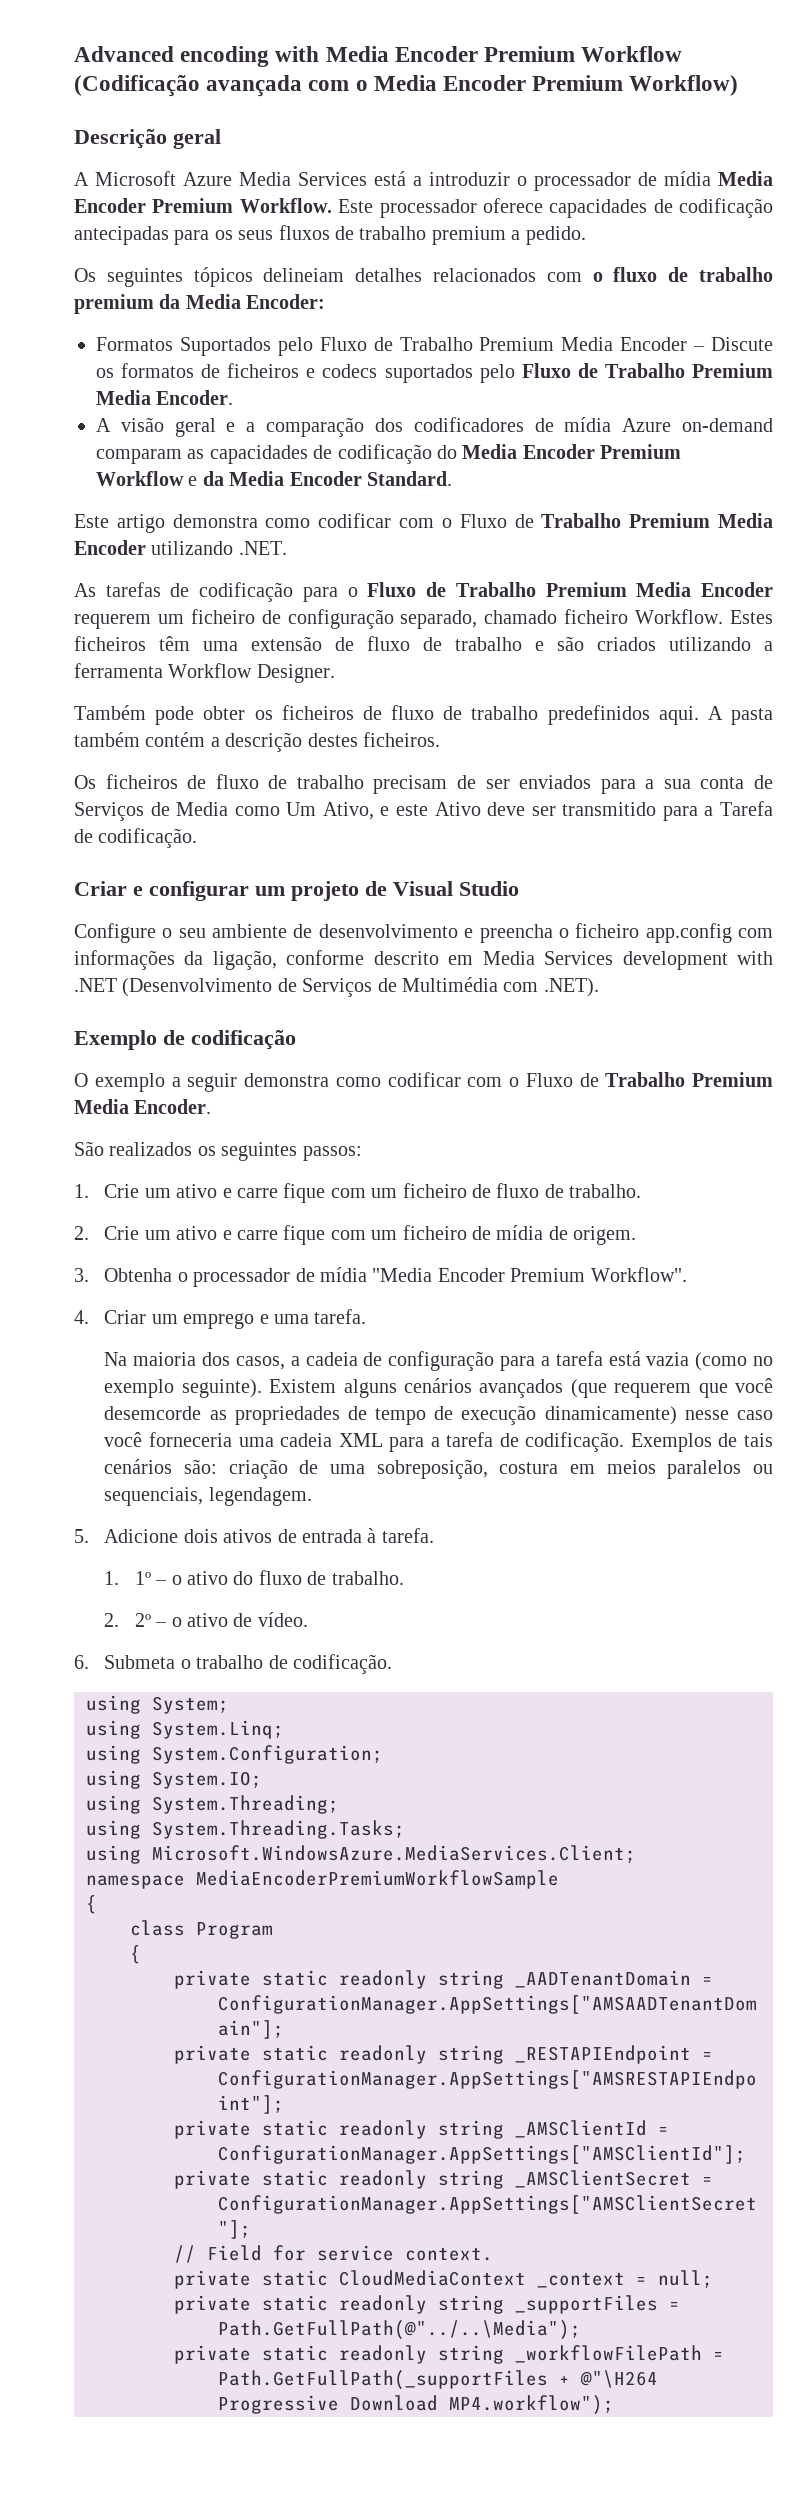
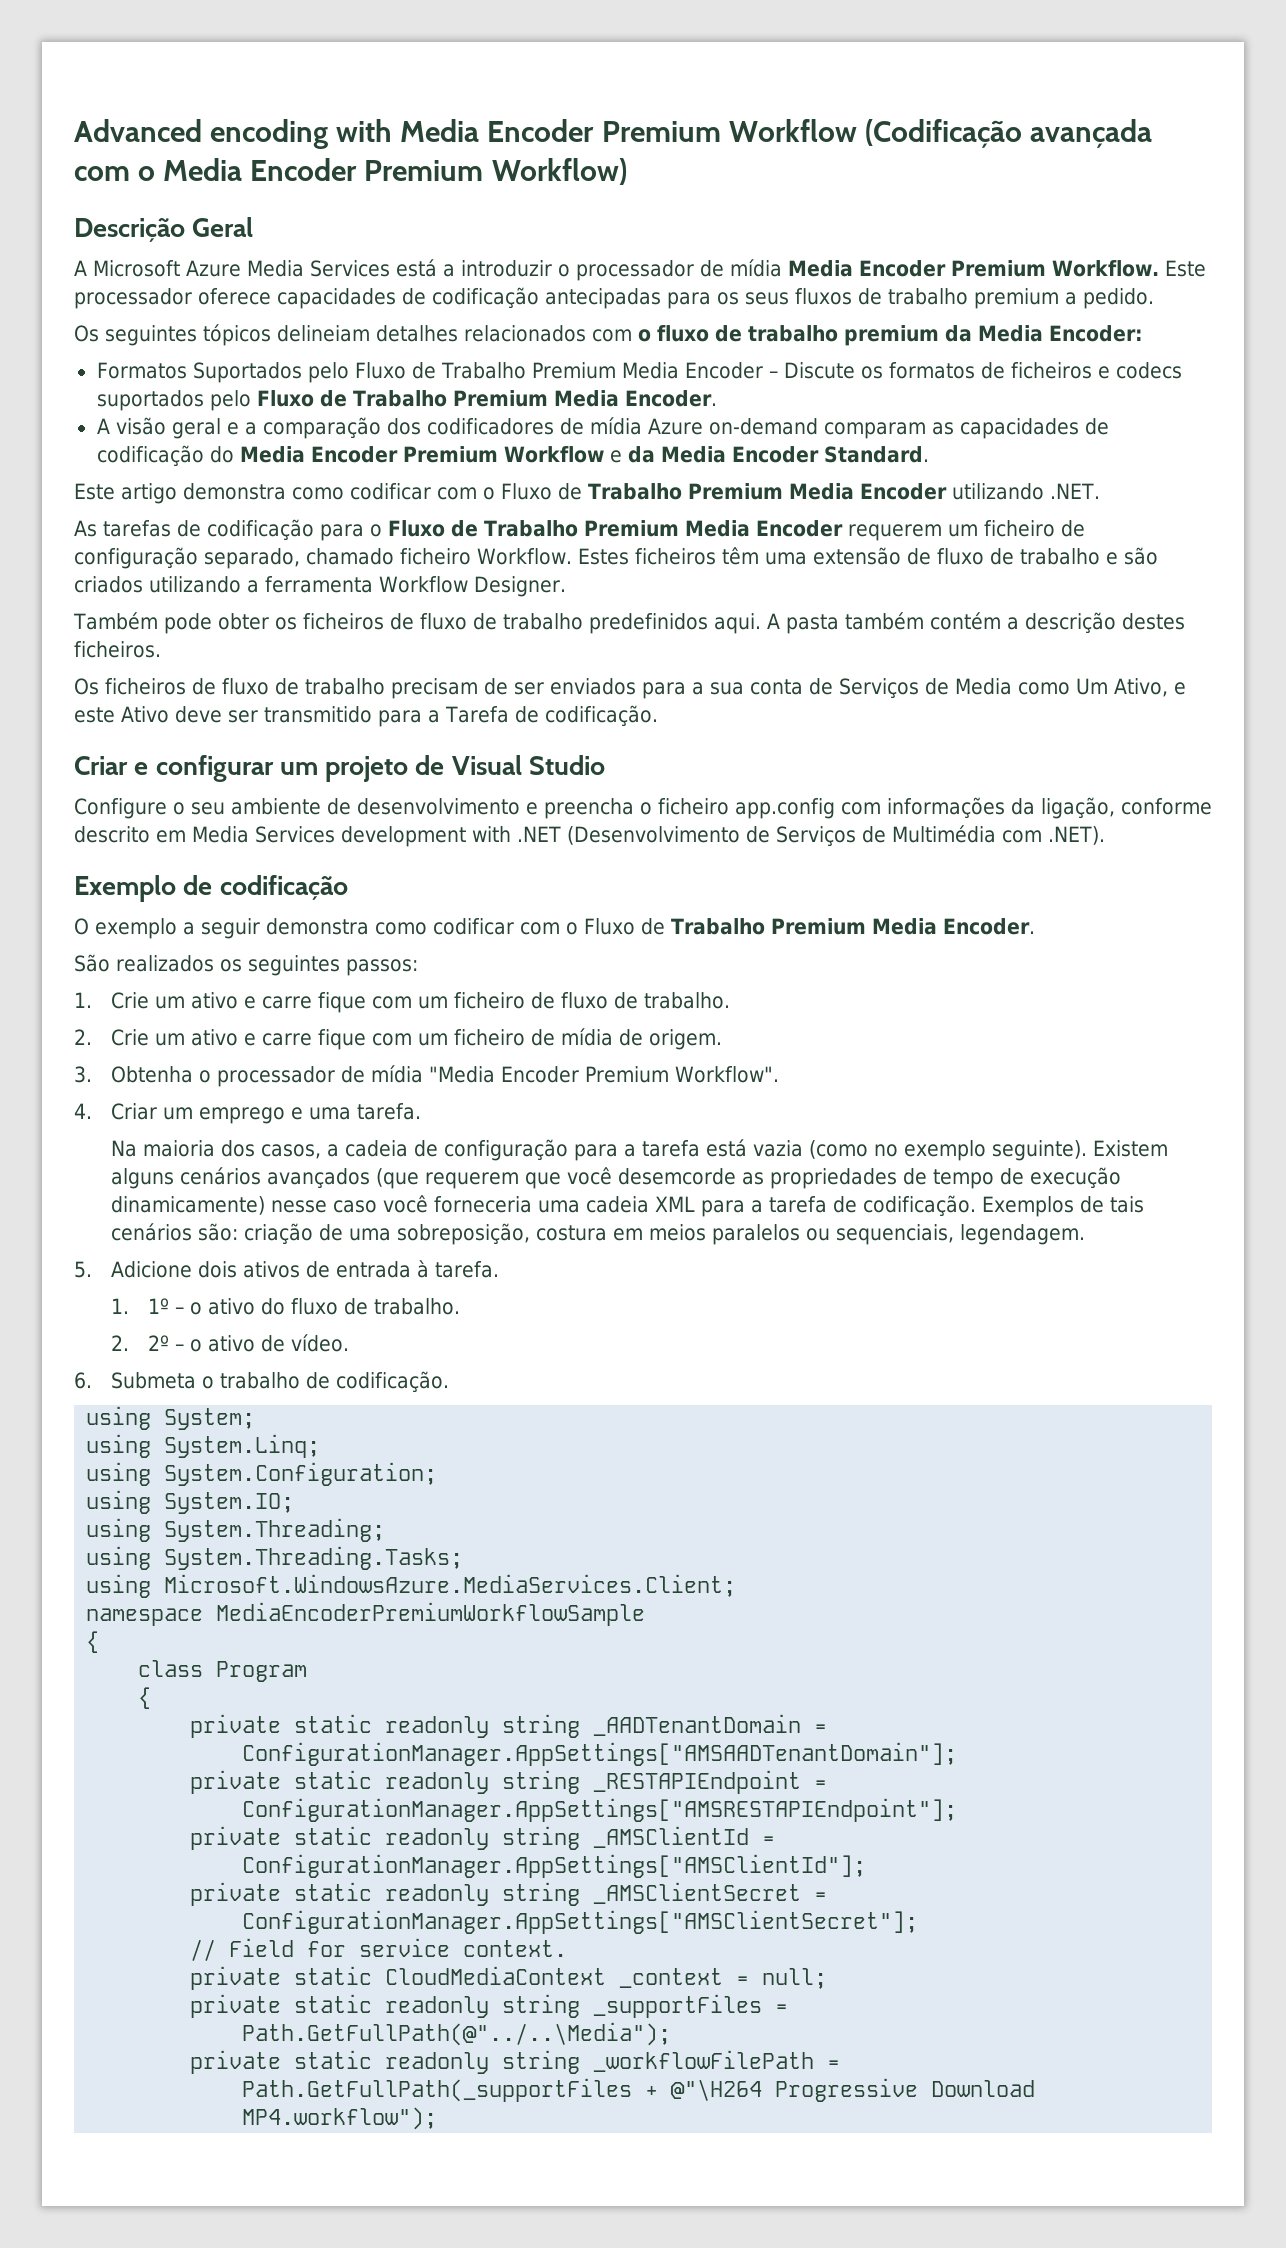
[173,129,221,149] geral -> [192,217,254,237] Geral

